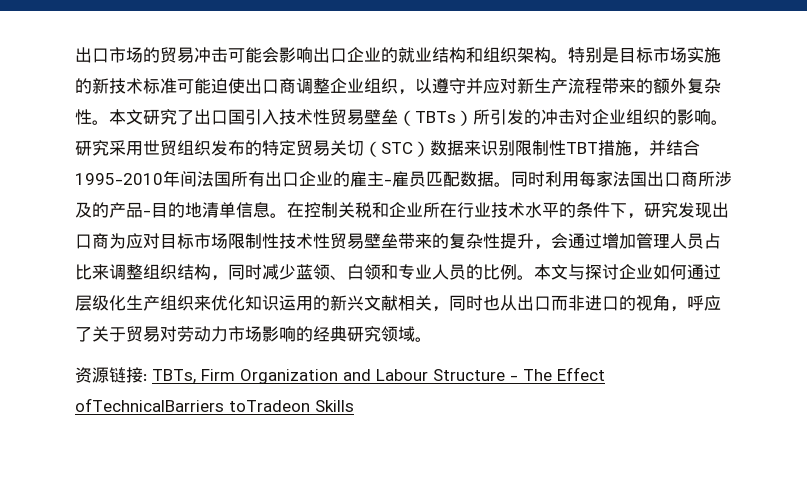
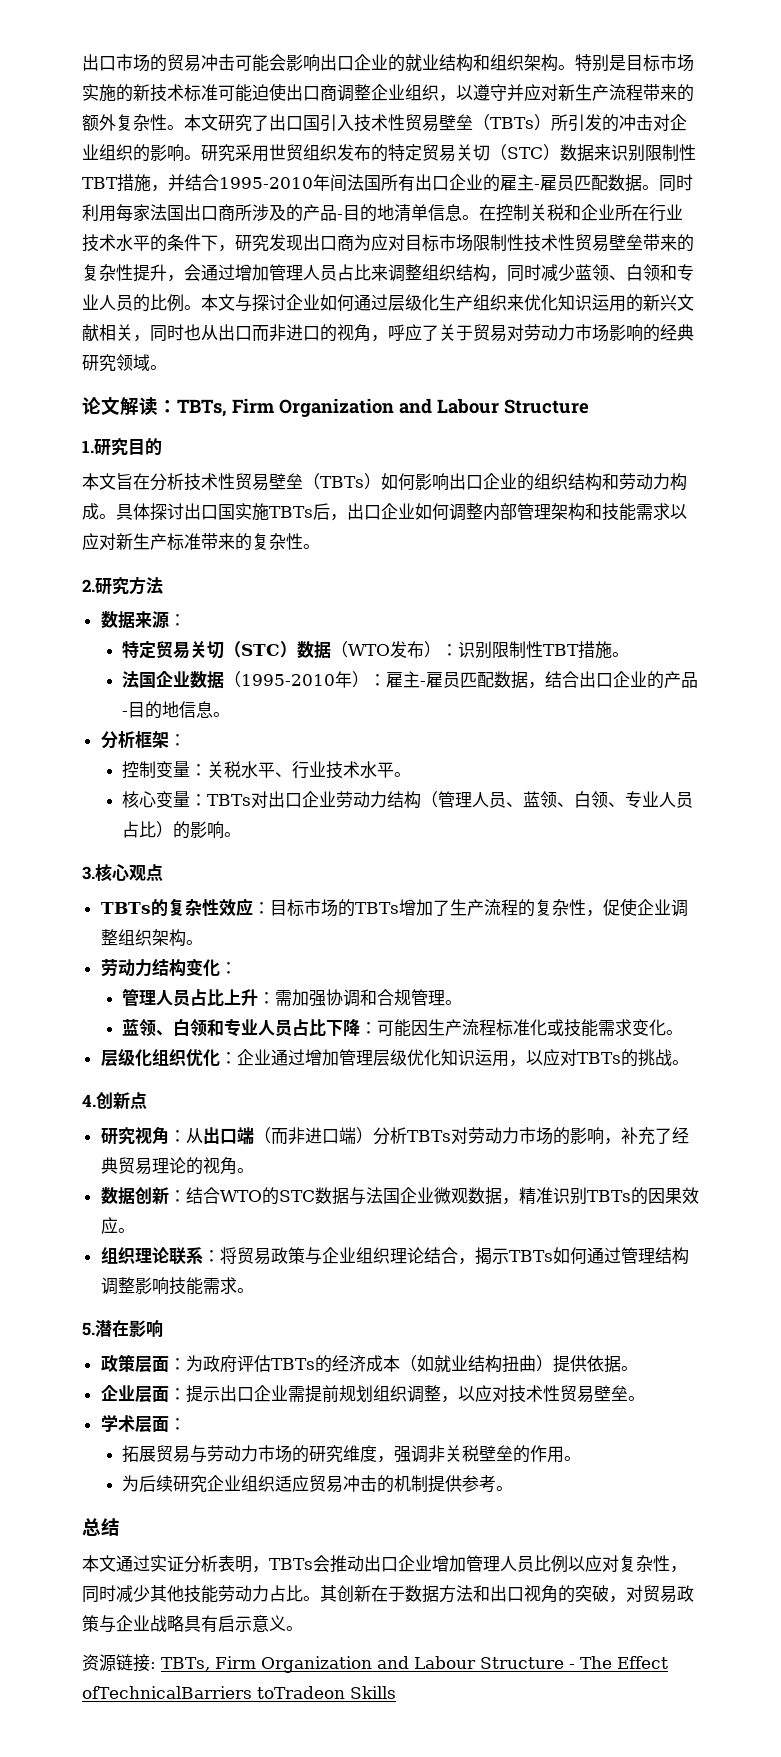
(432, 339) none -> [82,397,589,417] [82,438,162,456] [82,473,687,491] [82,503,687,521] [82,533,320,551] [82,576,163,595] [100,611,186,629] [121,641,629,659] [121,670,698,689] [121,701,230,719] [100,730,186,749] [121,761,411,779] [121,791,693,809] [121,821,241,839] [82,864,163,882] [100,898,688,917] [100,929,203,947] [100,958,237,977] [121,988,462,1007] [121,1019,683,1037] [100,1048,689,1067] [82,1092,147,1109] [100,1126,689,1145] [100,1157,254,1175] [100,1187,699,1205] [100,1217,135,1234] [100,1247,689,1265] [100,1277,254,1295] [82,1320,163,1338] [100,1354,638,1373] [100,1384,645,1403] [100,1414,186,1433] [121,1445,581,1463] [121,1475,513,1493] [82,1518,120,1536] [82,1555,687,1573] [82,1585,694,1603] [82,1615,303,1633] // 论文解读：TBTs, Firm Organization and Labour Structure // 1.研究目的 // 本文旨在分析技术性贸易壁垒（TBTs）如何影响出口企业的组织结构和劳动力构成。具体探讨出口国实施TBTs后，出口企业如何调整内部管理架构和技能需求以应对新生产标准带来的复杂性。 // 2.研究方法 // 数据来源： // 特定贸易关切（STC）数据（WTO发布）：识别限制性TBT措施。 // 法国企业数据（1995-2010年）：雇主-雇员匹配数据，结合出口企业的产品-目的地信息。 // 分析框架： // 控制变量：关税水平、行业技术水平。 // 核心变量：TBTs对出口企业劳动力结构（管理人员、蓝领、白领、专业人员占比）的影响。 // 3.核心观点 // TBTs的复杂性效应：目标市场的TBTs增加了生产流程的复杂性，促使企业调整组织架构。 // 劳动力结构变化： // 管理人员占比上升：需加强协调和合规管理。 // 蓝领、白领和专业人员占比下降：可能因生产流程标准化或技能需求变化。 // 层级化组织优化：企业通过增加管理层级优化知识运用，以应对TBTs的挑战。 // 4.创新点 // 研究视角：从出口端（而非进口端）分析TBTs对劳动力市场的影响，补充了经典贸易理论的视角。 // 数据创新：结合WTO的STC数据与法国企业微观数据，精准识别TBTs的因果效应。 // 组织理论联系：将贸易政策与企业组织理论结合，揭示TBTs如何通过管理结构调整影响技能需求。 // 5.潜在影响 // 政策层面：为政府评估TBTs的经济成本（如就业结构扭曲）提供依据。 // 企业层面：提示出口企业需提前规划组织调整，以应对技术性贸易壁垒。 // 学术层面： // 拓展贸易与劳动力市场的研究维度，强调非关税壁垒的作用。 // 为后续研究企业组织适应贸易冲击的机制提供参考。 // 总结 // 本文通过实证分析表明，TBTs会推动出口企业增加管理人员比例以应对复杂性，同时减少其他技能劳动力占比。其创新在于数据方法和出口视角的突破，对贸易政策与企业战略具有启示意义。

